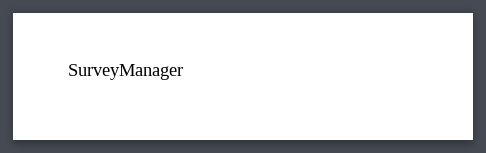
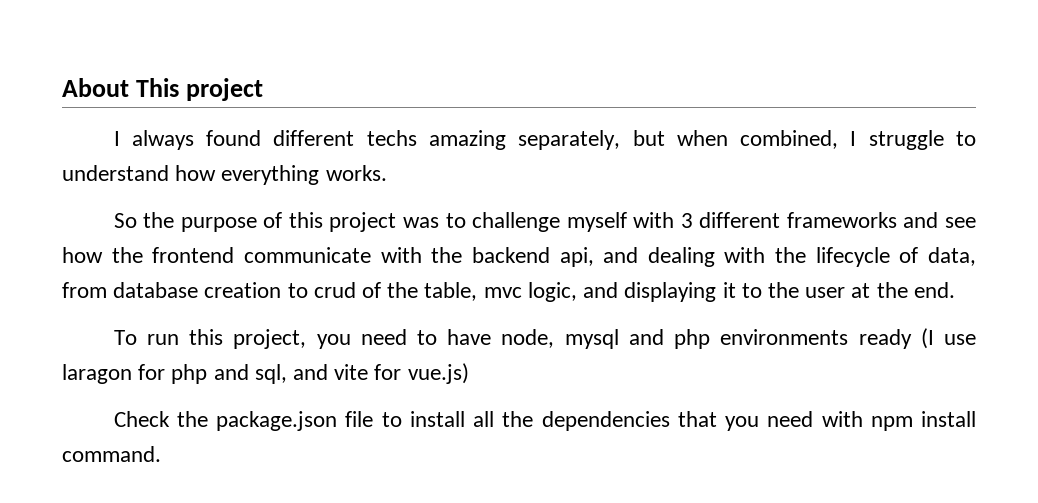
[68,64,183,80] SurveyManager -> [62,78,263,101] [113,130,977,150] [62,165,387,185] [113,212,976,232] [62,247,976,267] [62,282,955,302] [113,328,977,349] [62,363,469,384] [113,411,976,431] [62,446,161,462] About This project // I always found different techs amazing separately, but when combined, I struggle to understand how everything works. // So the purpose of this project was to challenge myself with 3 different frameworks and see how the frontend communicate with the backend api, and dealing with the lifecycle of data, from database creation to crud of the table, mvc logic, and displaying it to the user at the end. // To run this project, you need to have node, mysql and php environments ready (I use laragon for php and sql, and vite for vue.js) // Check the package.json file to install all the dependencies that you need with npm install command.

